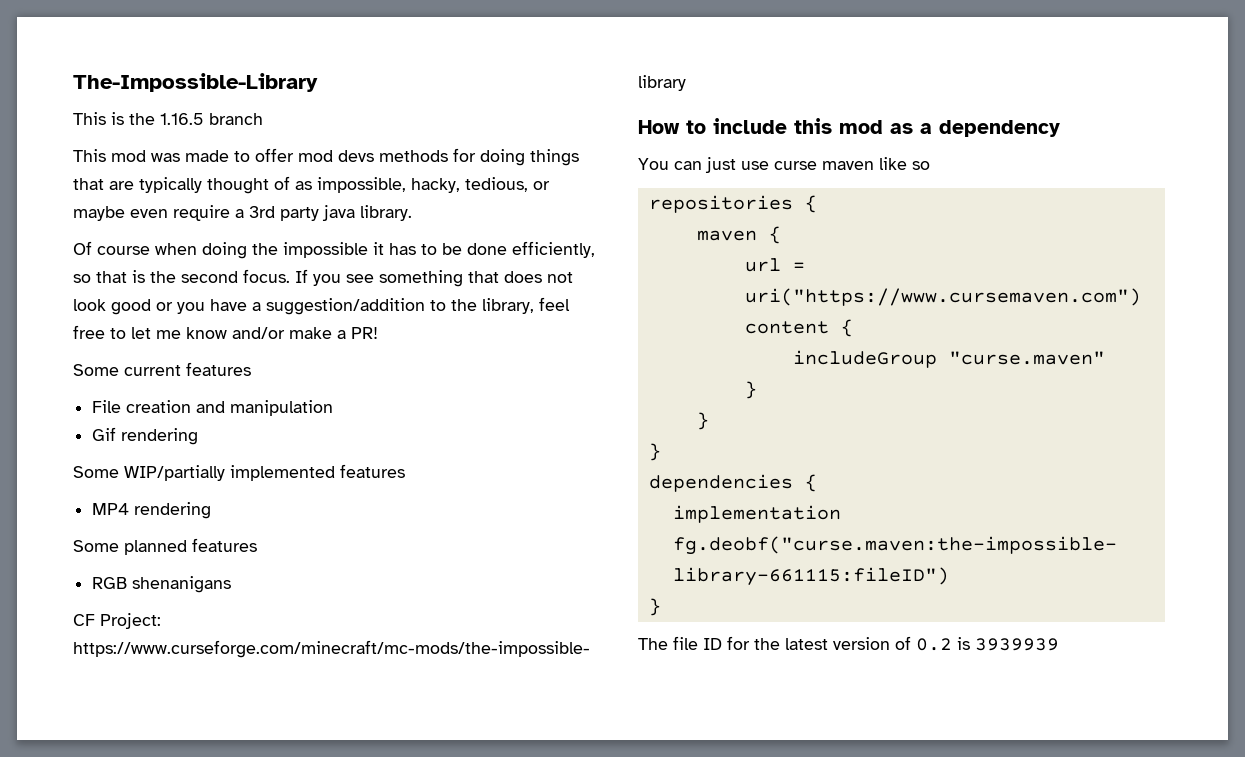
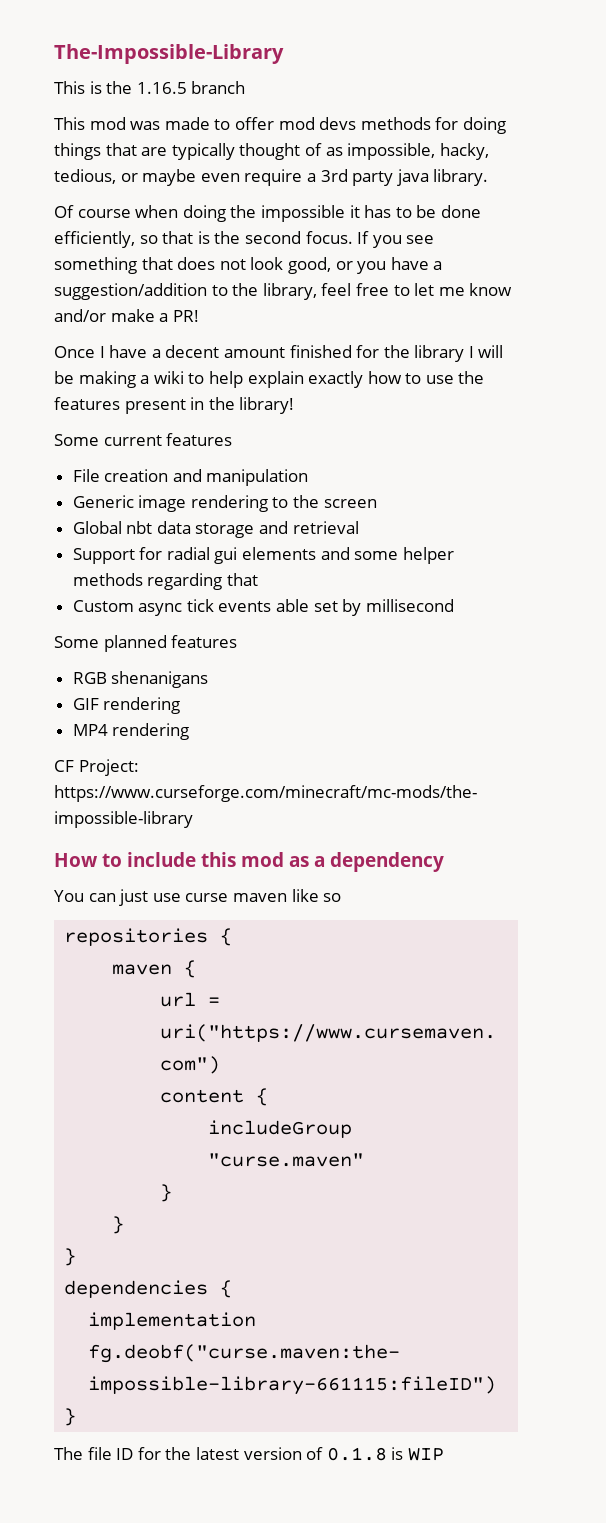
[111,299,151,315] good -> [287,257,331,274] good,
(378, 333) none -> [54,345,504,362] [54,371,485,388] [54,397,295,414] // Once I have a decent amount finished for the library I will be making a wiki to help explain exactly how to use the features present in the library!
[92,427,199,445] [73,464,405,481] [92,502,212,519] Gif rendering // Some WIP/partially implemented features // MP4 rendering -> [72,495,377,512] [72,521,359,538] [72,547,454,564] [72,573,258,590] [72,599,454,616] Generic image rendering to the screen // Global nbt data storage and retrieval // Support for radial gui elements and some helper methods regarding that // Custom async tick events able set by millisecond
(232, 584) none -> [72,697,181,714] [72,723,190,740] // GIF rendering // MP4 rendering
[916,637,1059,651] 0.2 is 3939939 -> [326,1447,444,1461] 0.1.8 is WIP

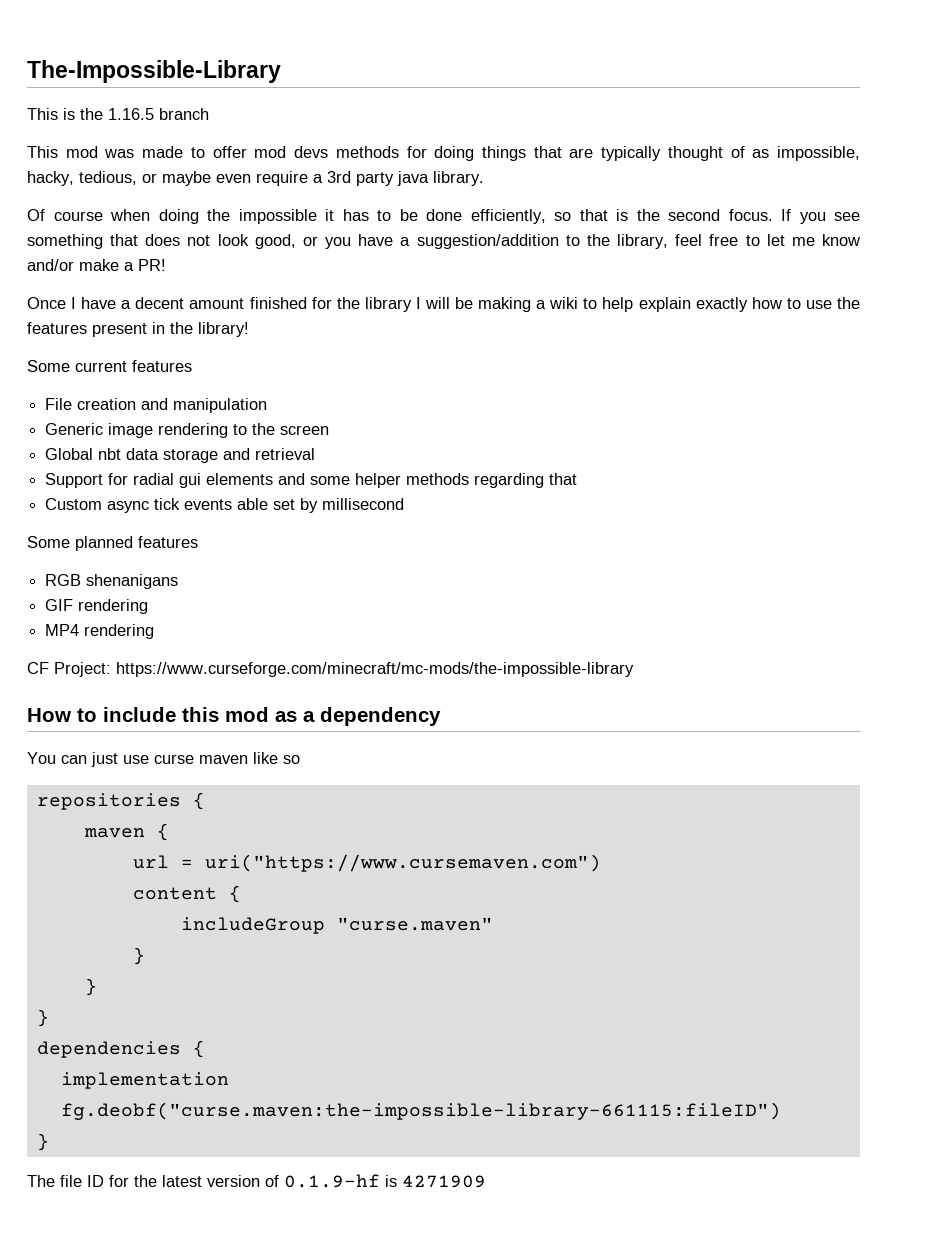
[326,1447,444,1461] 0.1.8 is WIP -> [284,1174,486,1188] 0.1.9-hf is 4271909

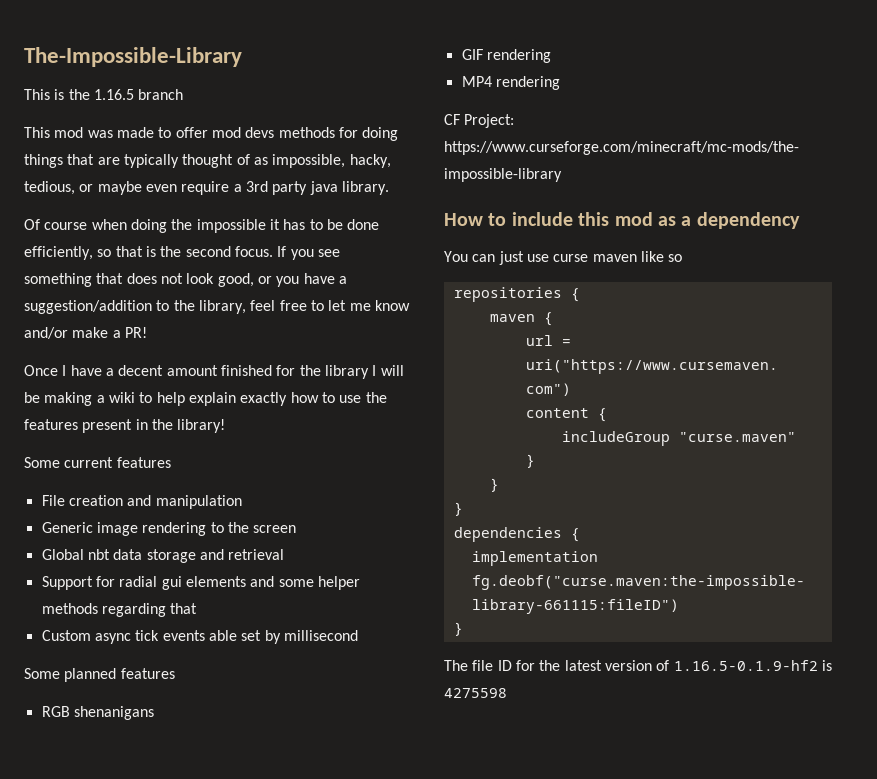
[284,1174,486,1188] 0.1.9-hf is 4271909 -> [673,660,832,671] [444,688,507,698] 1.16.5-0.1.9-hf2 is 4275598

